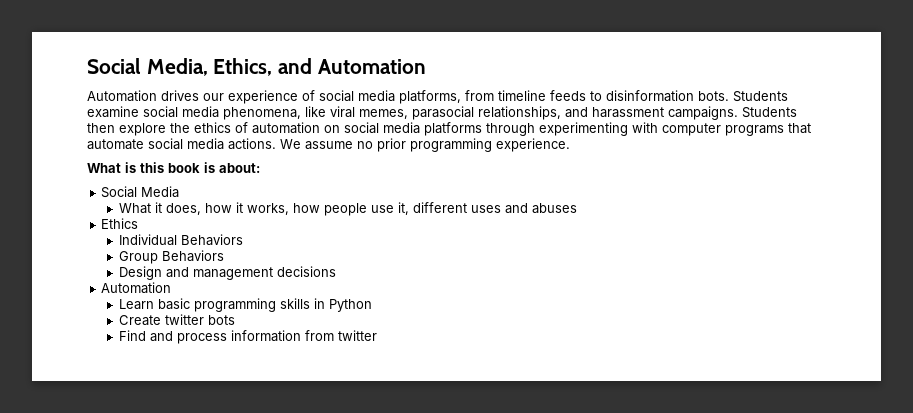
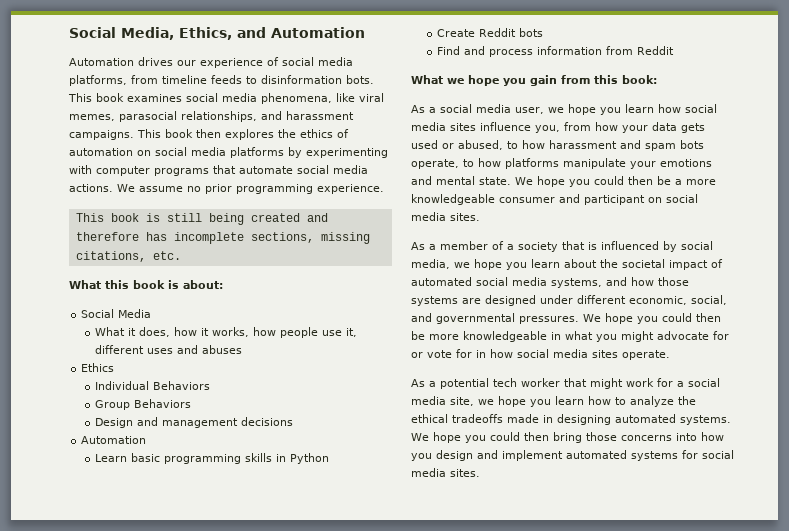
[733,91,788,102] [87,106,139,118] Students examine -> [68,93,182,102] This book examines
[742,107,797,118] [87,123,166,136] Students then explore -> [137,129,274,140] This book then explores
[486,123,535,136] through -> [288,147,302,158] by
[87,162,136,173] // What is -> [75,213,328,225] [75,232,370,244] [75,251,181,262] [69,280,101,289] // This book is still being created and therefore has incomplete sections, missing citations, etc. // What
[165,314,205,325] twitter -> [479,28,517,37] Reddit
[338,330,378,341] twitter -> [637,46,675,55] [411,75,657,86] [411,104,717,115] [411,122,705,133] [411,140,704,151] [411,158,712,169] [411,176,716,187] [411,194,698,205] [411,212,480,221] [411,241,713,252] [411,259,723,270] [411,277,689,288] [411,295,727,306] [411,313,721,324] [411,331,729,342] [411,349,670,360] [411,378,720,389] [411,396,696,407] [411,414,731,425] [411,432,724,443] [411,450,734,461] [411,468,480,477] Reddit // What we hope you gain from this book: // As a social media user, we hope you learn how social media sites influence you, from how your data gets used or abused, to how harassment and spam bots operate, to how platforms manipulate your emotions and mental state. We hope you could then be a more knowledgeable consumer and participant on social media sites. // As a member of a society that is influenced by social media, we hope you learn about the societal impact of automated social media systems, and how those systems are designed under different economic, social, and governmental pressures. We hope you could then be more knowledgeable in what you might advocate for or vote for in how social media sites operate. // As a potential tech worker that might work for a social media site, we hope you learn how to analyze the ethical tradeoffs made in designing automated systems. We hope you could then bring those concerns into how you design and implement automated systems for social media sites.

